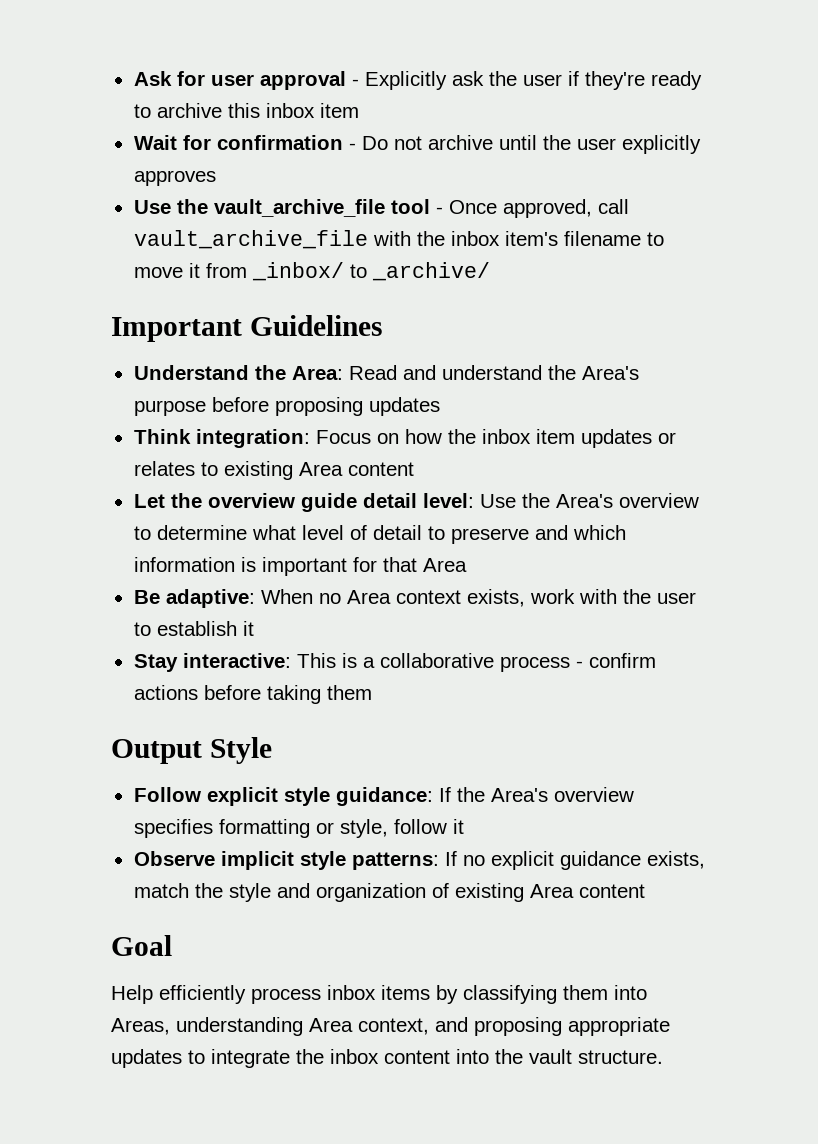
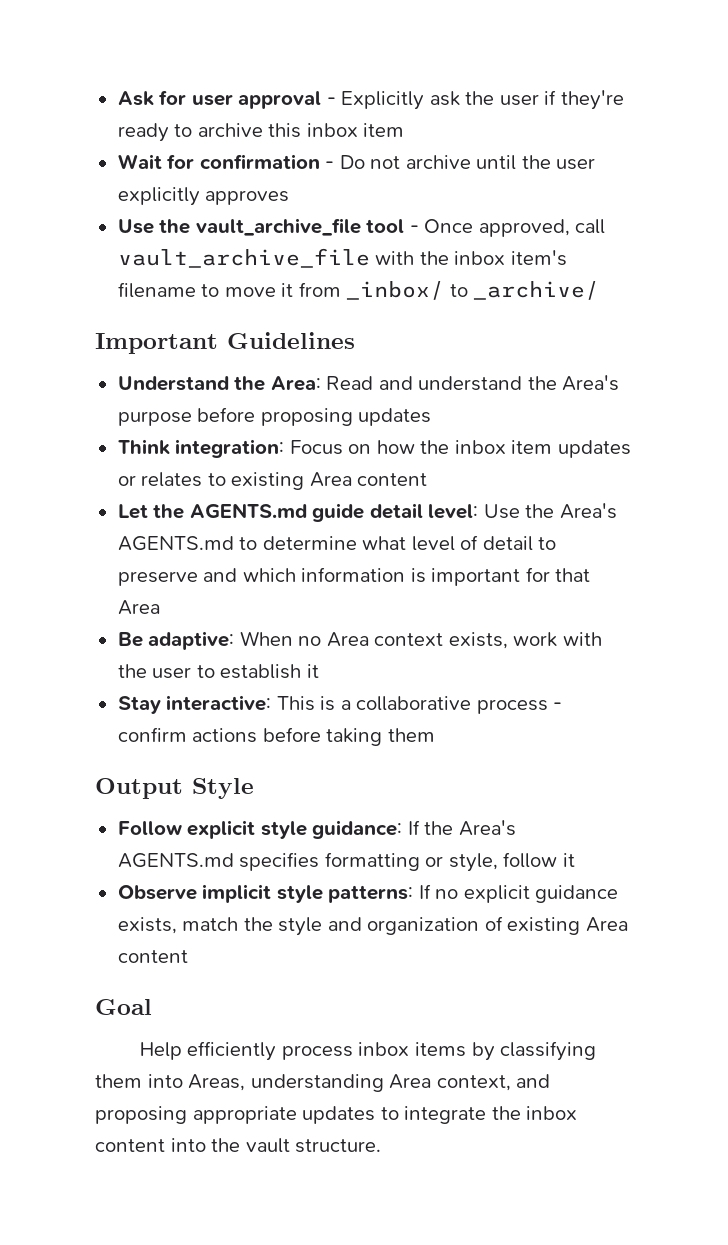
[207,493,295,508] overview -> [189,503,307,518] AGENTS.md
[618,493,699,508] overview -> [117,536,234,551] AGENTS.md
[553,787,634,802] overview -> [117,853,234,868] AGENTS.md

